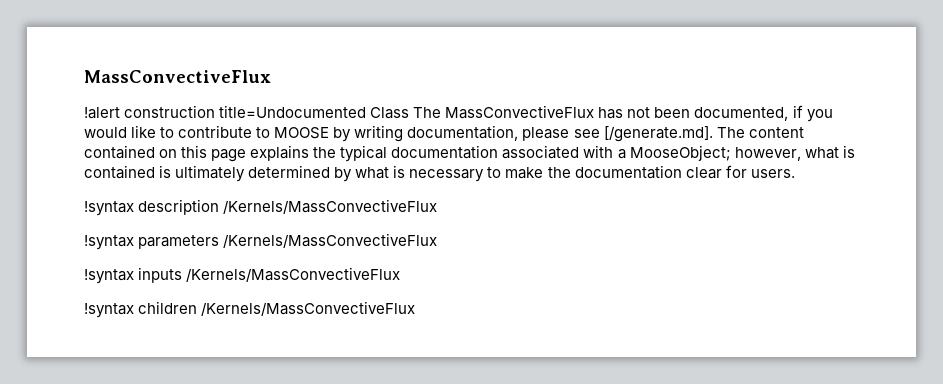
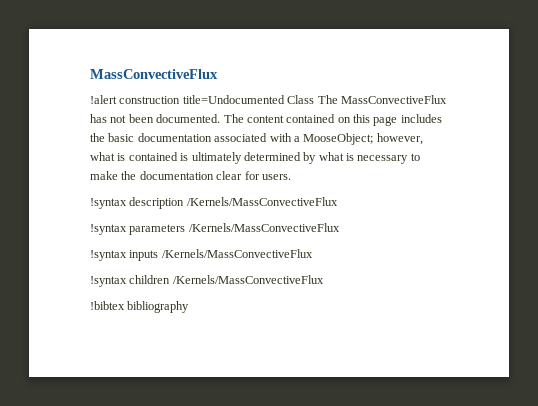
[694,105,833,122] [84,125,713,142] documented, if you would like to contribute to MOOSE by writing documentation, please see [/generate.md]. -> [156,114,221,123] documented.
[250,145,388,162] explains the typical -> [400,114,442,123] [90,133,135,142] includes the basic
(416, 308) none -> [90,301,190,313] // !bibtex bibliography

